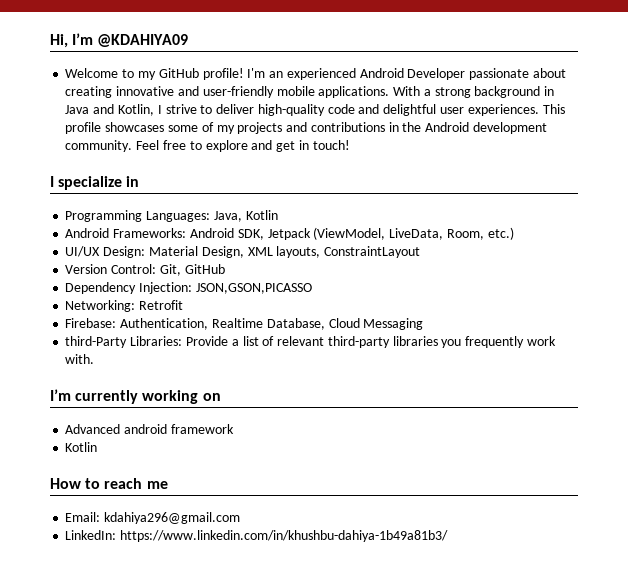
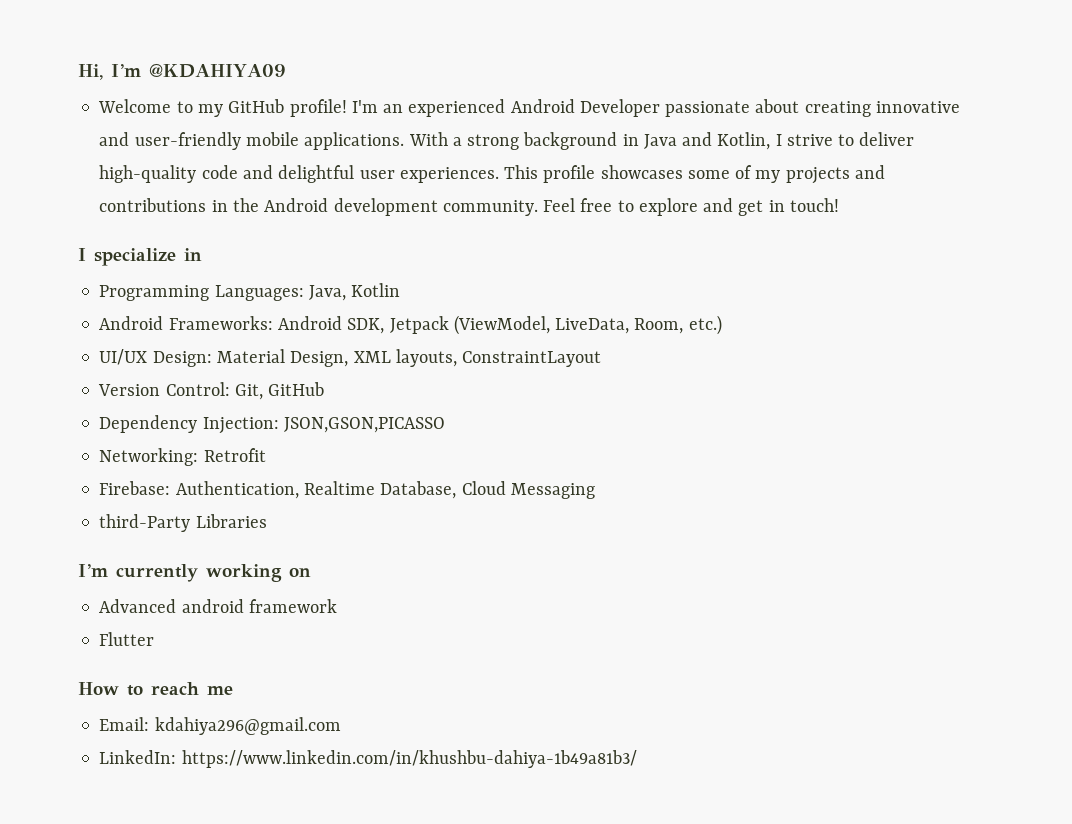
[130,336,556,348] [65,354,95,364] Libraries: Provide a list of relevant third-party libraries you frequently work with. -> [195,514,267,528] Libraries
[65,442,98,452] Kotlin -> [99,632,155,646] Flutter

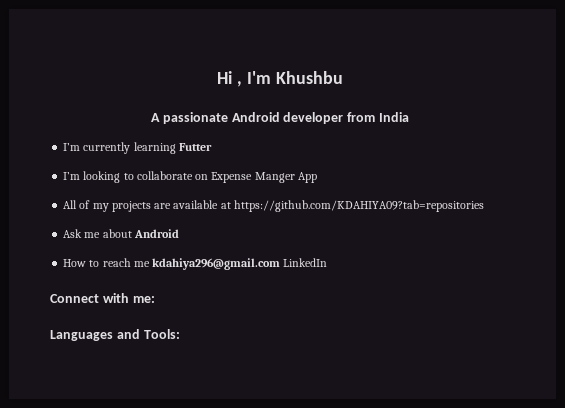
[78,63,286,80] [98,99,960,117] [99,132,915,150] [99,165,885,184] [99,198,839,216] [78,248,202,266] [99,283,401,301] [99,315,722,335] [99,349,602,367] [98,382,325,400] [99,415,445,434] [99,448,266,466] [99,481,595,499] [99,514,267,532] [78,564,311,582] [99,599,337,613] [99,632,155,646] [78,682,233,696] [99,717,341,735] [99,750,637,768] Hi, I’m @KDAHIYA09 // Welcome to my GitHub profile! I'm an experienced Android Developer passionate about creating innovative and user-friendly mobile applications. With a strong background in Java and Kotlin, I strive to deliver high-quality code and delightful user experiences. This profile showcases some of my projects and contributions in the Android development community. Feel free to explore and get in touch! // I specialize in // Programming Languages: Java, Kotlin // Android Frameworks: Android SDK, Jetpack (ViewModel, LiveData, Room, etc.) // UI/UX Design: Material Design, XML layouts, ConstraintLayout // Version Control: Git, GitHub // Dependency Injection: JSON,GSON,PICASSO // Networking: Retrofit // Firebase: Authentication, Realtime Database, Cloud Messaging // third-Party Libraries // I’m currently working on // Advanced android framework // Flutter // How to reach me // Email: kdahiya296@gmail.com // LinkedIn: https://www.linkedin.com/in/khushbu-dahiya-1b49a81b3/ -> [217,71,343,87] [151,112,409,124] [63,142,212,154] [63,171,317,183] [63,200,484,212] [63,229,179,238] [63,258,328,270] [50,293,155,303] [50,329,180,341] Hi , I'm Khushbu // A passionate Android developer from India // I’m currently learning Futter // I’m looking to collaborate on Expense Manger App // All of my projects are available at https://github.com/KDAHIYA09?tab=repositories // Ask me about Android // How to reach me kdahiya296@gmail.com LinkedIn // Connect with me: // Languages and Tools:

